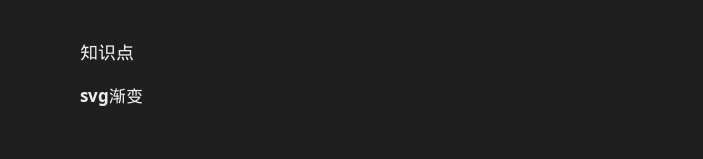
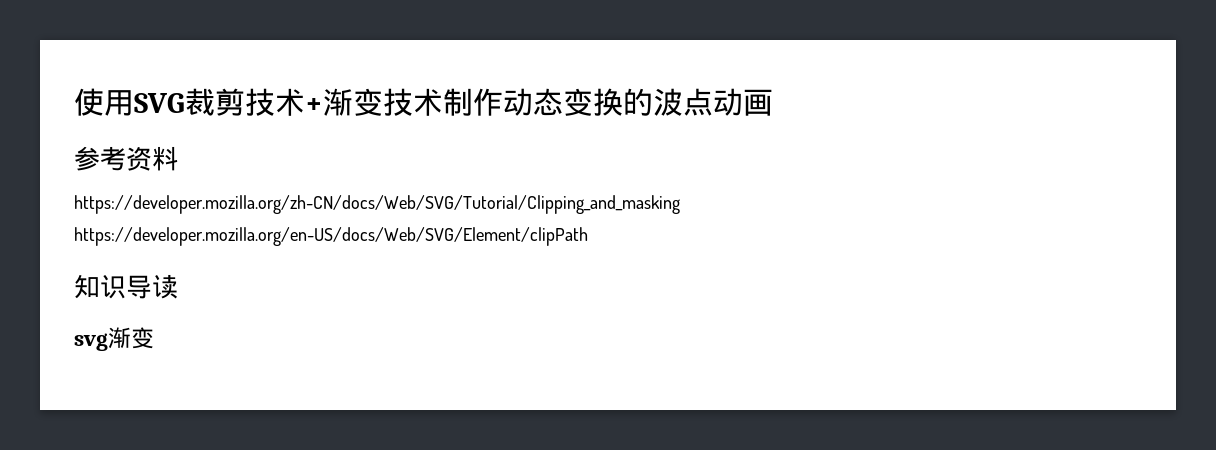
[80,44,134,61] 知识点 -> [74,88,773,116] [74,146,178,171] [74,195,680,214] [74,227,588,246] [74,274,178,299] 使用SVG裁剪技术+渐变技术制作动态变换的波点动画 // 参考资料 // https://developer.mozilla.org/zh-CN/docs/Web/SVG/Tutorial/Clipping_and_masking https://developer.mozilla.org/en-US/docs/Web/SVG/Element/clipPath // 知识导读

